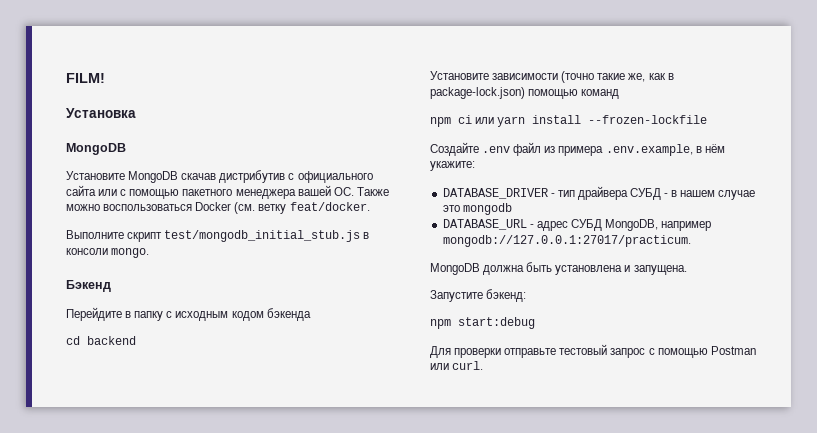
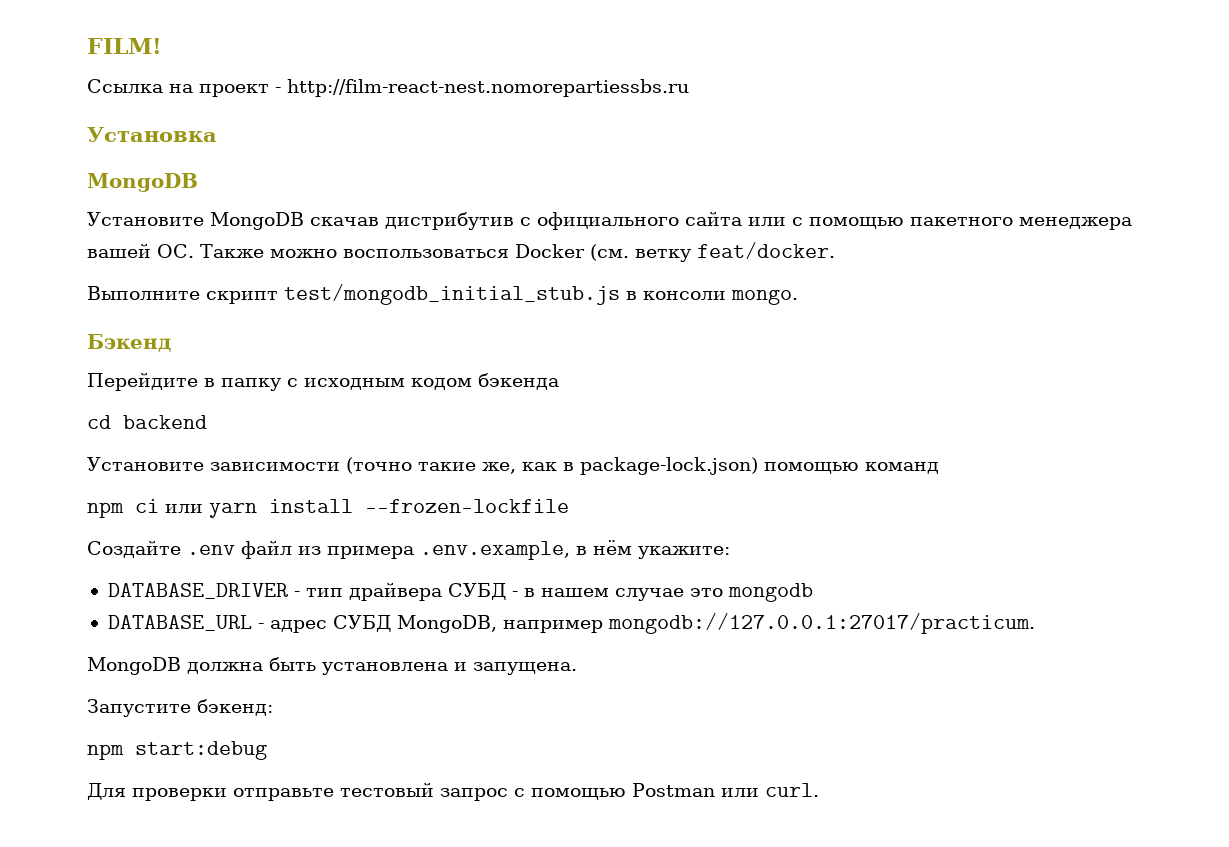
(105, 78) none -> [87,79,689,97] // Ссылка на проект - http://film-react-nest.nomorepartiessbs.ru

